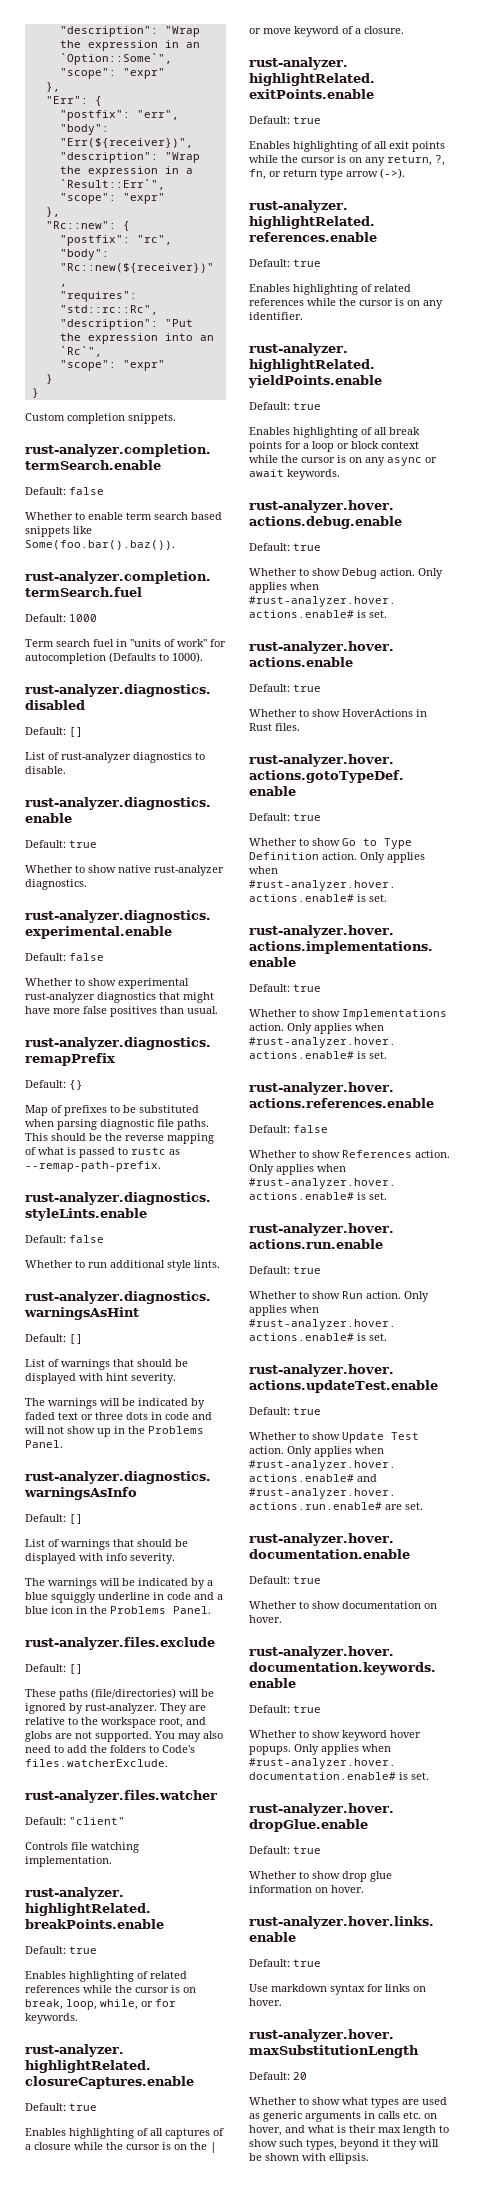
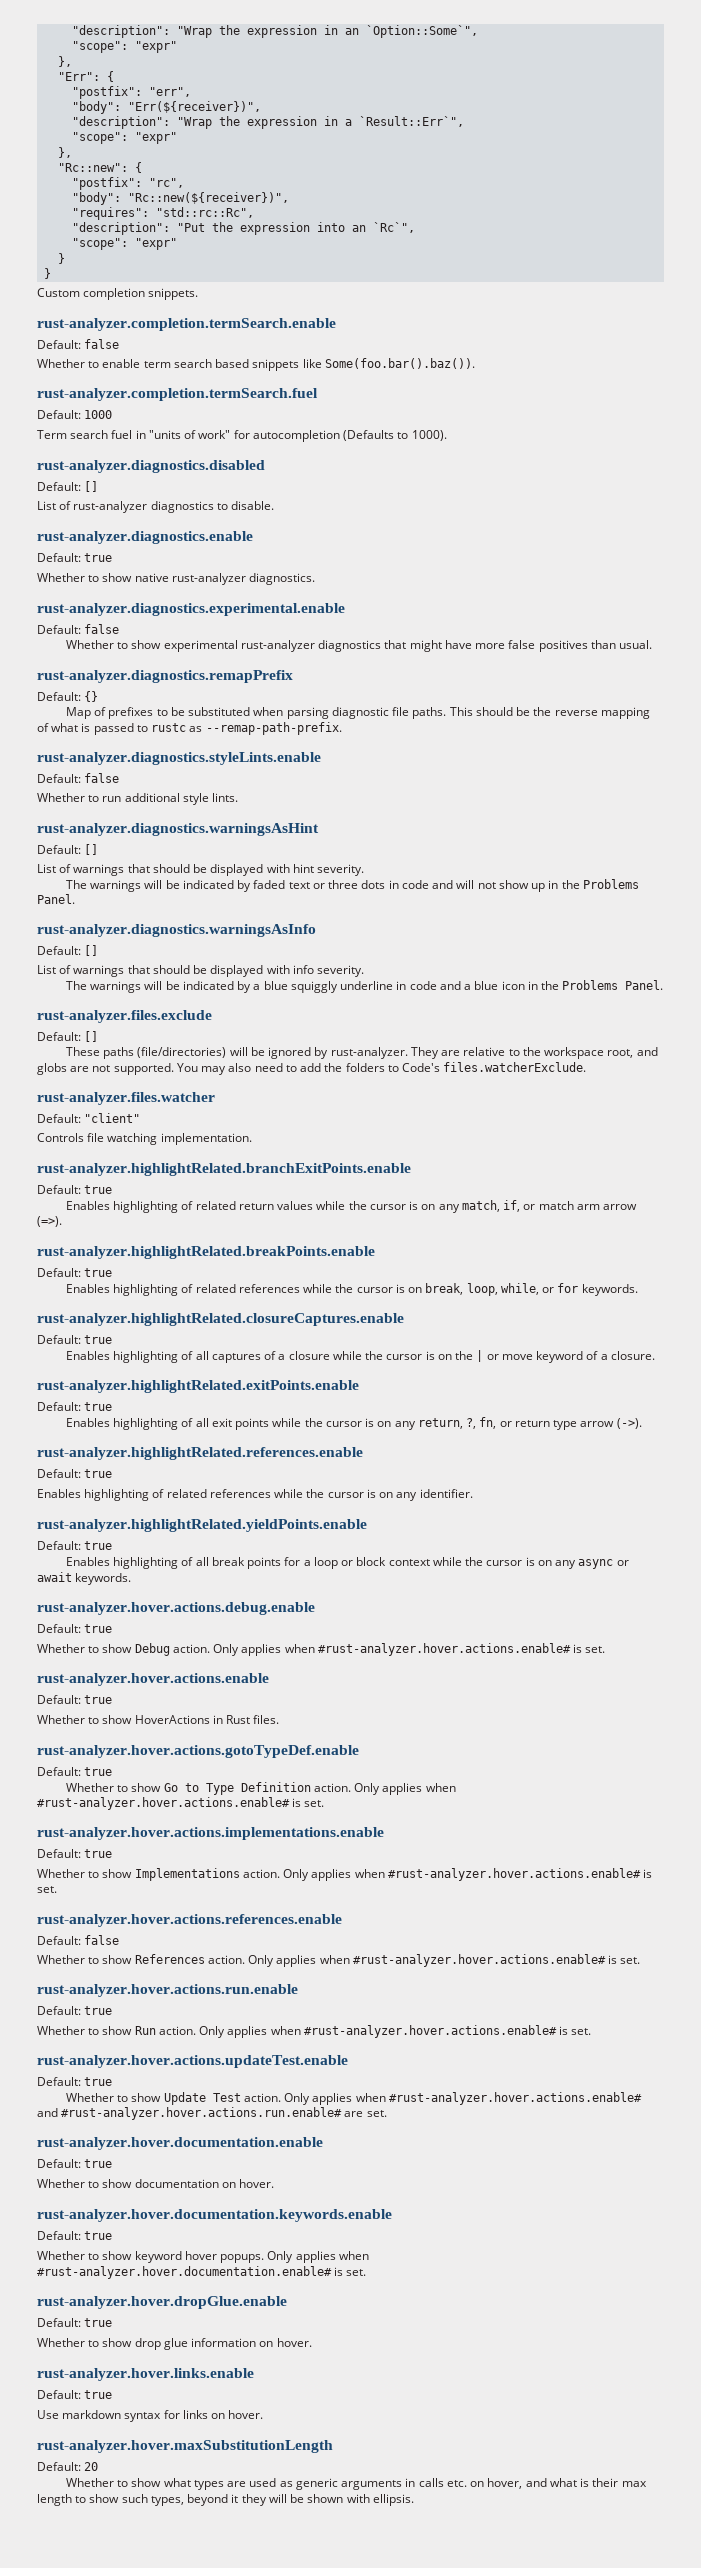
(112, 1861) none -> [37,1163,411,1176] [37,1185,113,1194] [65,1200,638,1213] [37,1216,62,1227] // rust-analyzer.highlightRelated.branchExitPoints.enable // Default: true // Enables highlighting of related return values while the cursor is on any match, if, or match arm arrow (=>).

